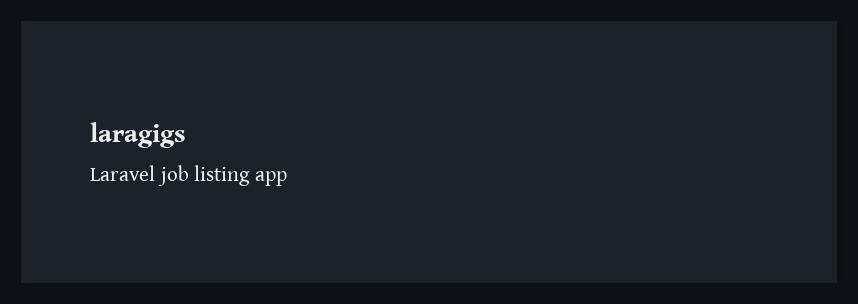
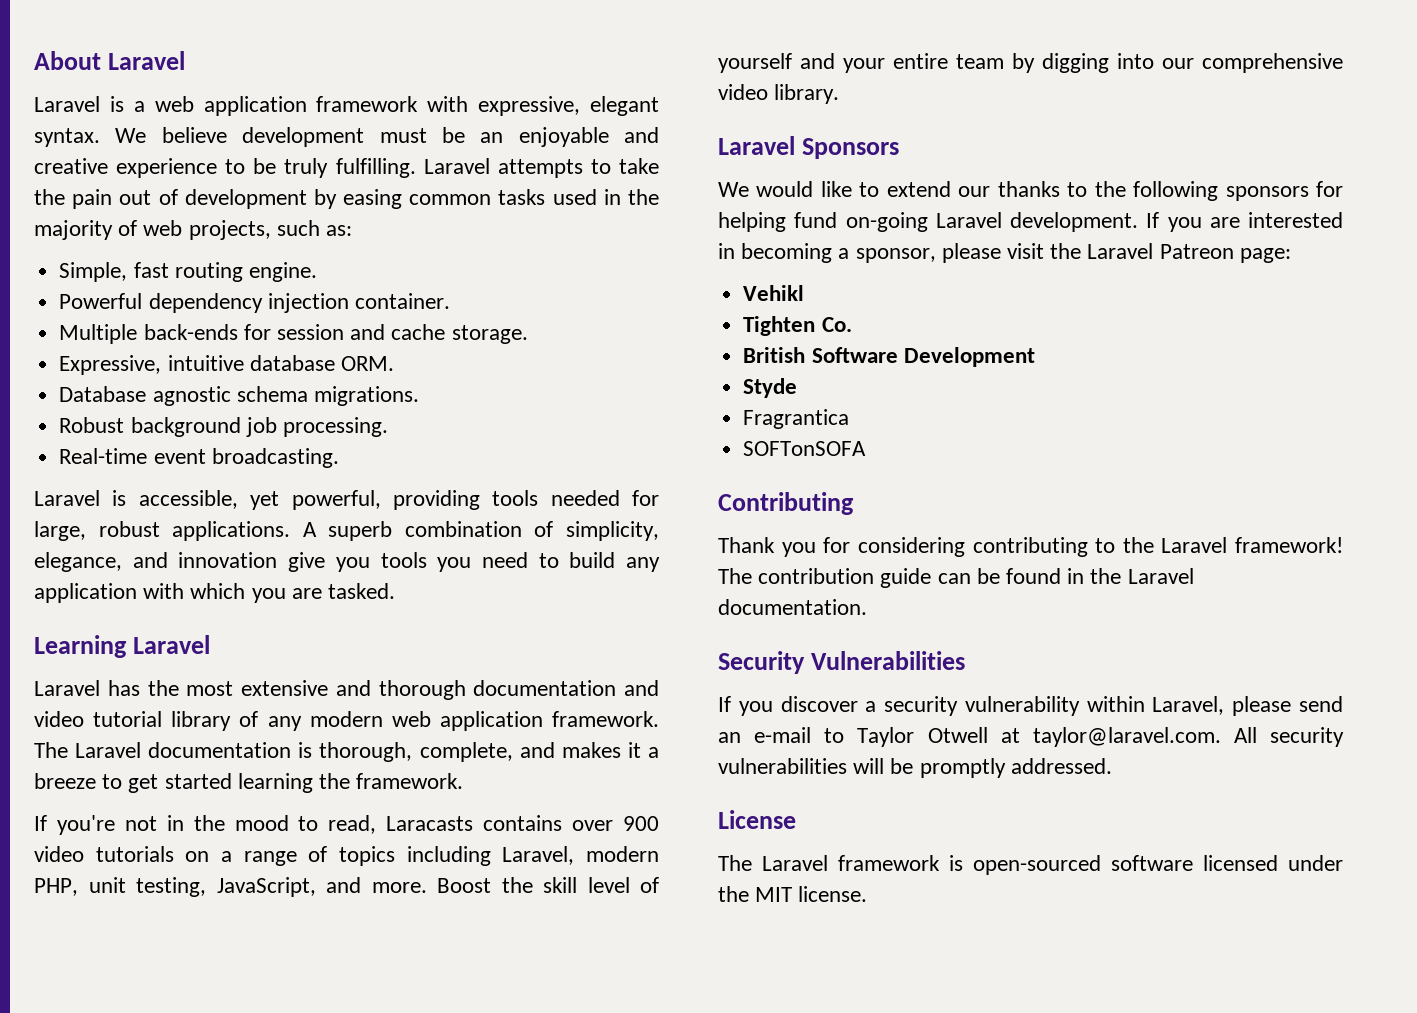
[90,122,186,148] [90,165,288,186] laragigs // Laravel job listing app -> [34,51,185,70] [34,96,659,116] [34,127,659,147] [34,158,659,178] [34,189,659,209] [34,220,353,240] [59,262,317,282] [59,293,450,313] [59,324,528,344] [59,355,394,375] [59,386,419,406] [59,417,388,437] [59,448,339,468] [34,490,659,510] [34,521,659,541] [34,552,660,572] [34,583,396,603] [34,635,210,658] [34,680,659,700] [34,711,659,731] [34,742,659,762] [34,773,464,793] [34,815,659,835] [34,846,659,866] [34,877,659,897] [718,53,1343,73] [718,84,840,104] [718,136,899,159] [718,181,1343,201] [718,212,1343,232] [718,243,1291,263] [743,285,805,301] [743,316,852,336] [743,347,1035,367] [743,378,798,398] [743,409,850,429] [743,441,867,456] [718,492,854,515] [718,537,1343,557] [718,568,1194,588] [718,599,867,615] [718,651,965,674] [718,696,1343,716] [718,727,1344,747] [718,758,1112,778] [718,810,796,829] [718,855,1343,875] [718,886,868,902] About Laravel // Laravel is a web application framework with expressive, elegant syntax. We believe development must be an enjoyable and creative experience to be truly fulfilling. Laravel attempts to take the pain out of development by easing common tasks used in the majority of web projects, such as: // Simple, fast routing engine. // Powerful dependency injection container. // Multiple back-ends for session and cache storage. // Expressive, intuitive database ORM. // Database agnostic schema migrations. // Robust background job processing. // Real-time event broadcasting. // Laravel is accessible, yet powerful, providing tools needed for large, robust applications. A superb combination of simplicity, elegance, and innovation give you tools you need to build any application with which you are tasked. // Learning Laravel // Laravel has the most extensive and thorough documentation and video tutorial library of any modern web application framework. The Laravel documentation is thorough, complete, and makes it a breeze to get started learning the framework. // If you're not in the mood to read, Laracasts contains over 900 video tutorials on a range of topics including Laravel, modern PHP, unit testing, JavaScript, and more. Boost the skill level of yourself and your entire team by digging into our comprehensive video library. // Laravel Sponsors // We would like to extend our thanks to the following sponsors for helping fund on-going Laravel development. If you are interested in becoming a sponsor, please visit the Laravel Patreon page: // Vehikl // Tighten Co. // British Software Development // Styde // Fragrantica // SOFTonSOFA // Contributing // Thank you for considering contributing to the Laravel framework! The contribution guide can be found in the Laravel documentation. // Security Vulnerabilities // If you discover a security vulnerability within Laravel, please send an e-mail to Taylor Otwell at taylor@laravel.com. All security vulnerabilities will be promptly addressed. // License // The Laravel framework is open-sourced software licensed under the MIT license.

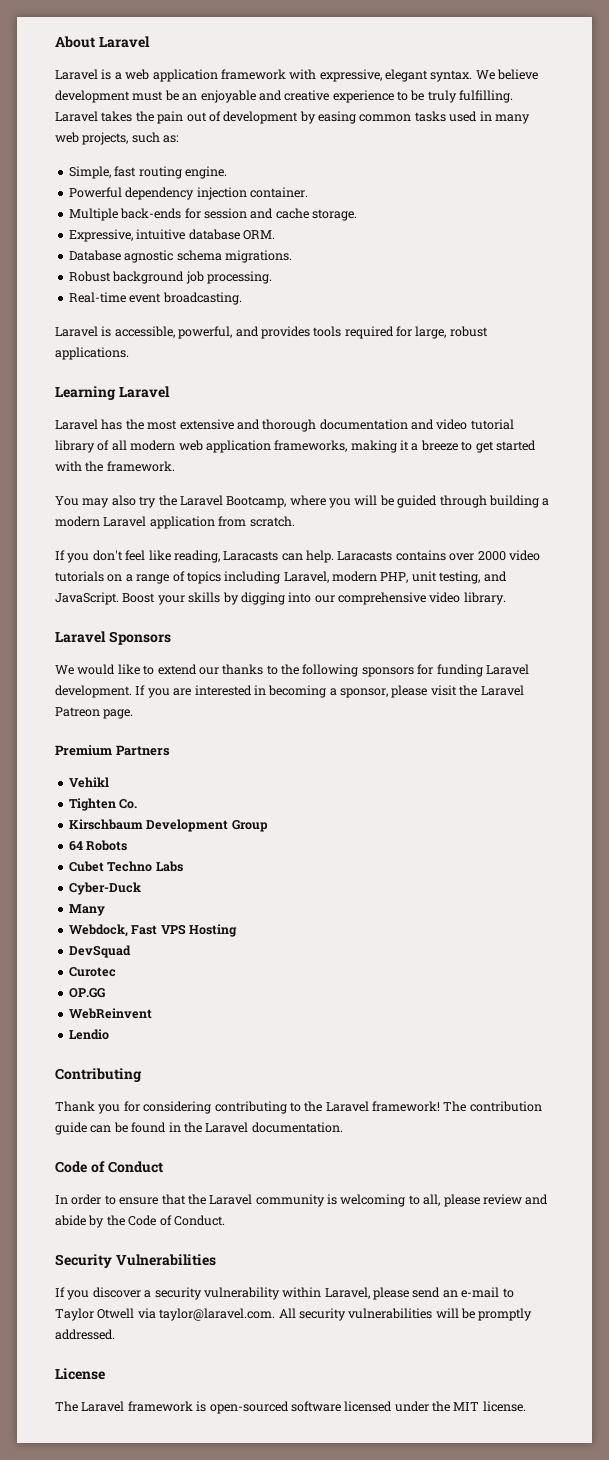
[497,158,659,178] attempts to take -> [101,111,133,122] takes
[627,189,659,205] [34,220,138,240] the majority of -> [494,114,530,124] many
[250,490,620,510] yet powerful, providing tools needed -> [178,326,394,339] powerful, and provides tools required
[302,521,659,541] [34,552,660,572] [34,583,396,603] A superb combination of simplicity, elegance, and innovation give you tools you need to build any application with which you are tasked. -> (129, 353) none
[267,716,302,731] any -> [111,440,127,451] all
[552,711,659,727] [34,742,621,762] framework. The Laravel documentation is thorough, complete, and makes -> [274,440,397,453] frameworks, making
[237,773,313,793] learning -> [55,461,82,472] with
[34,815,377,835] If you're not in the mood to read, -> [55,495,550,508] [55,516,295,529] [55,550,334,563] You may also try the Laravel Bootcamp, where you will be guided through building a modern Laravel application from scratch. // If you don't feel like reading, Laracasts can help.
[622,816,659,831] 900 -> [477,551,506,561] 2000
[216,877,659,897] [718,53,1004,73] JavaScript, and more. Boost the skill level of yourself and your entire team -> [483,571,507,582] [55,592,221,605] and JavaScript. Boost your skills
[718,212,928,232] helping fund on-going -> [436,664,483,677] funding
[1239,248,1291,263] page: -> [103,709,134,719] [55,745,170,756] page. // Premium Partners
[743,347,898,363] British Software -> [68,819,143,830] Kirschbaum
[743,378,798,398] [743,409,850,429] [743,441,867,456] // Styde // Fragrantica // SOFTonSOFA -> [231,820,268,832] [68,840,128,851] [68,861,183,872] [68,882,141,895] [68,904,105,916] [68,924,237,937] [68,945,131,958] [68,967,116,977] [68,988,105,998] [68,1008,152,1019] [68,1029,109,1040] Group // 64 Robots // Cubet Techno Labs // Cyber-Duck // Many // Webdock, Fast VPS Hosting // DevSquad // Curotec // OP.GG // WebReinvent // Lendio
(867, 607) none -> [55,1161,163,1173] [55,1194,549,1207] [55,1215,225,1228] // Code of Conduct // In order to ensure that the Laravel community is welcoming to all, please review and abide by the Code of Conduct.
[1000,728,1020,743] at -> [137,1308,156,1319] via

